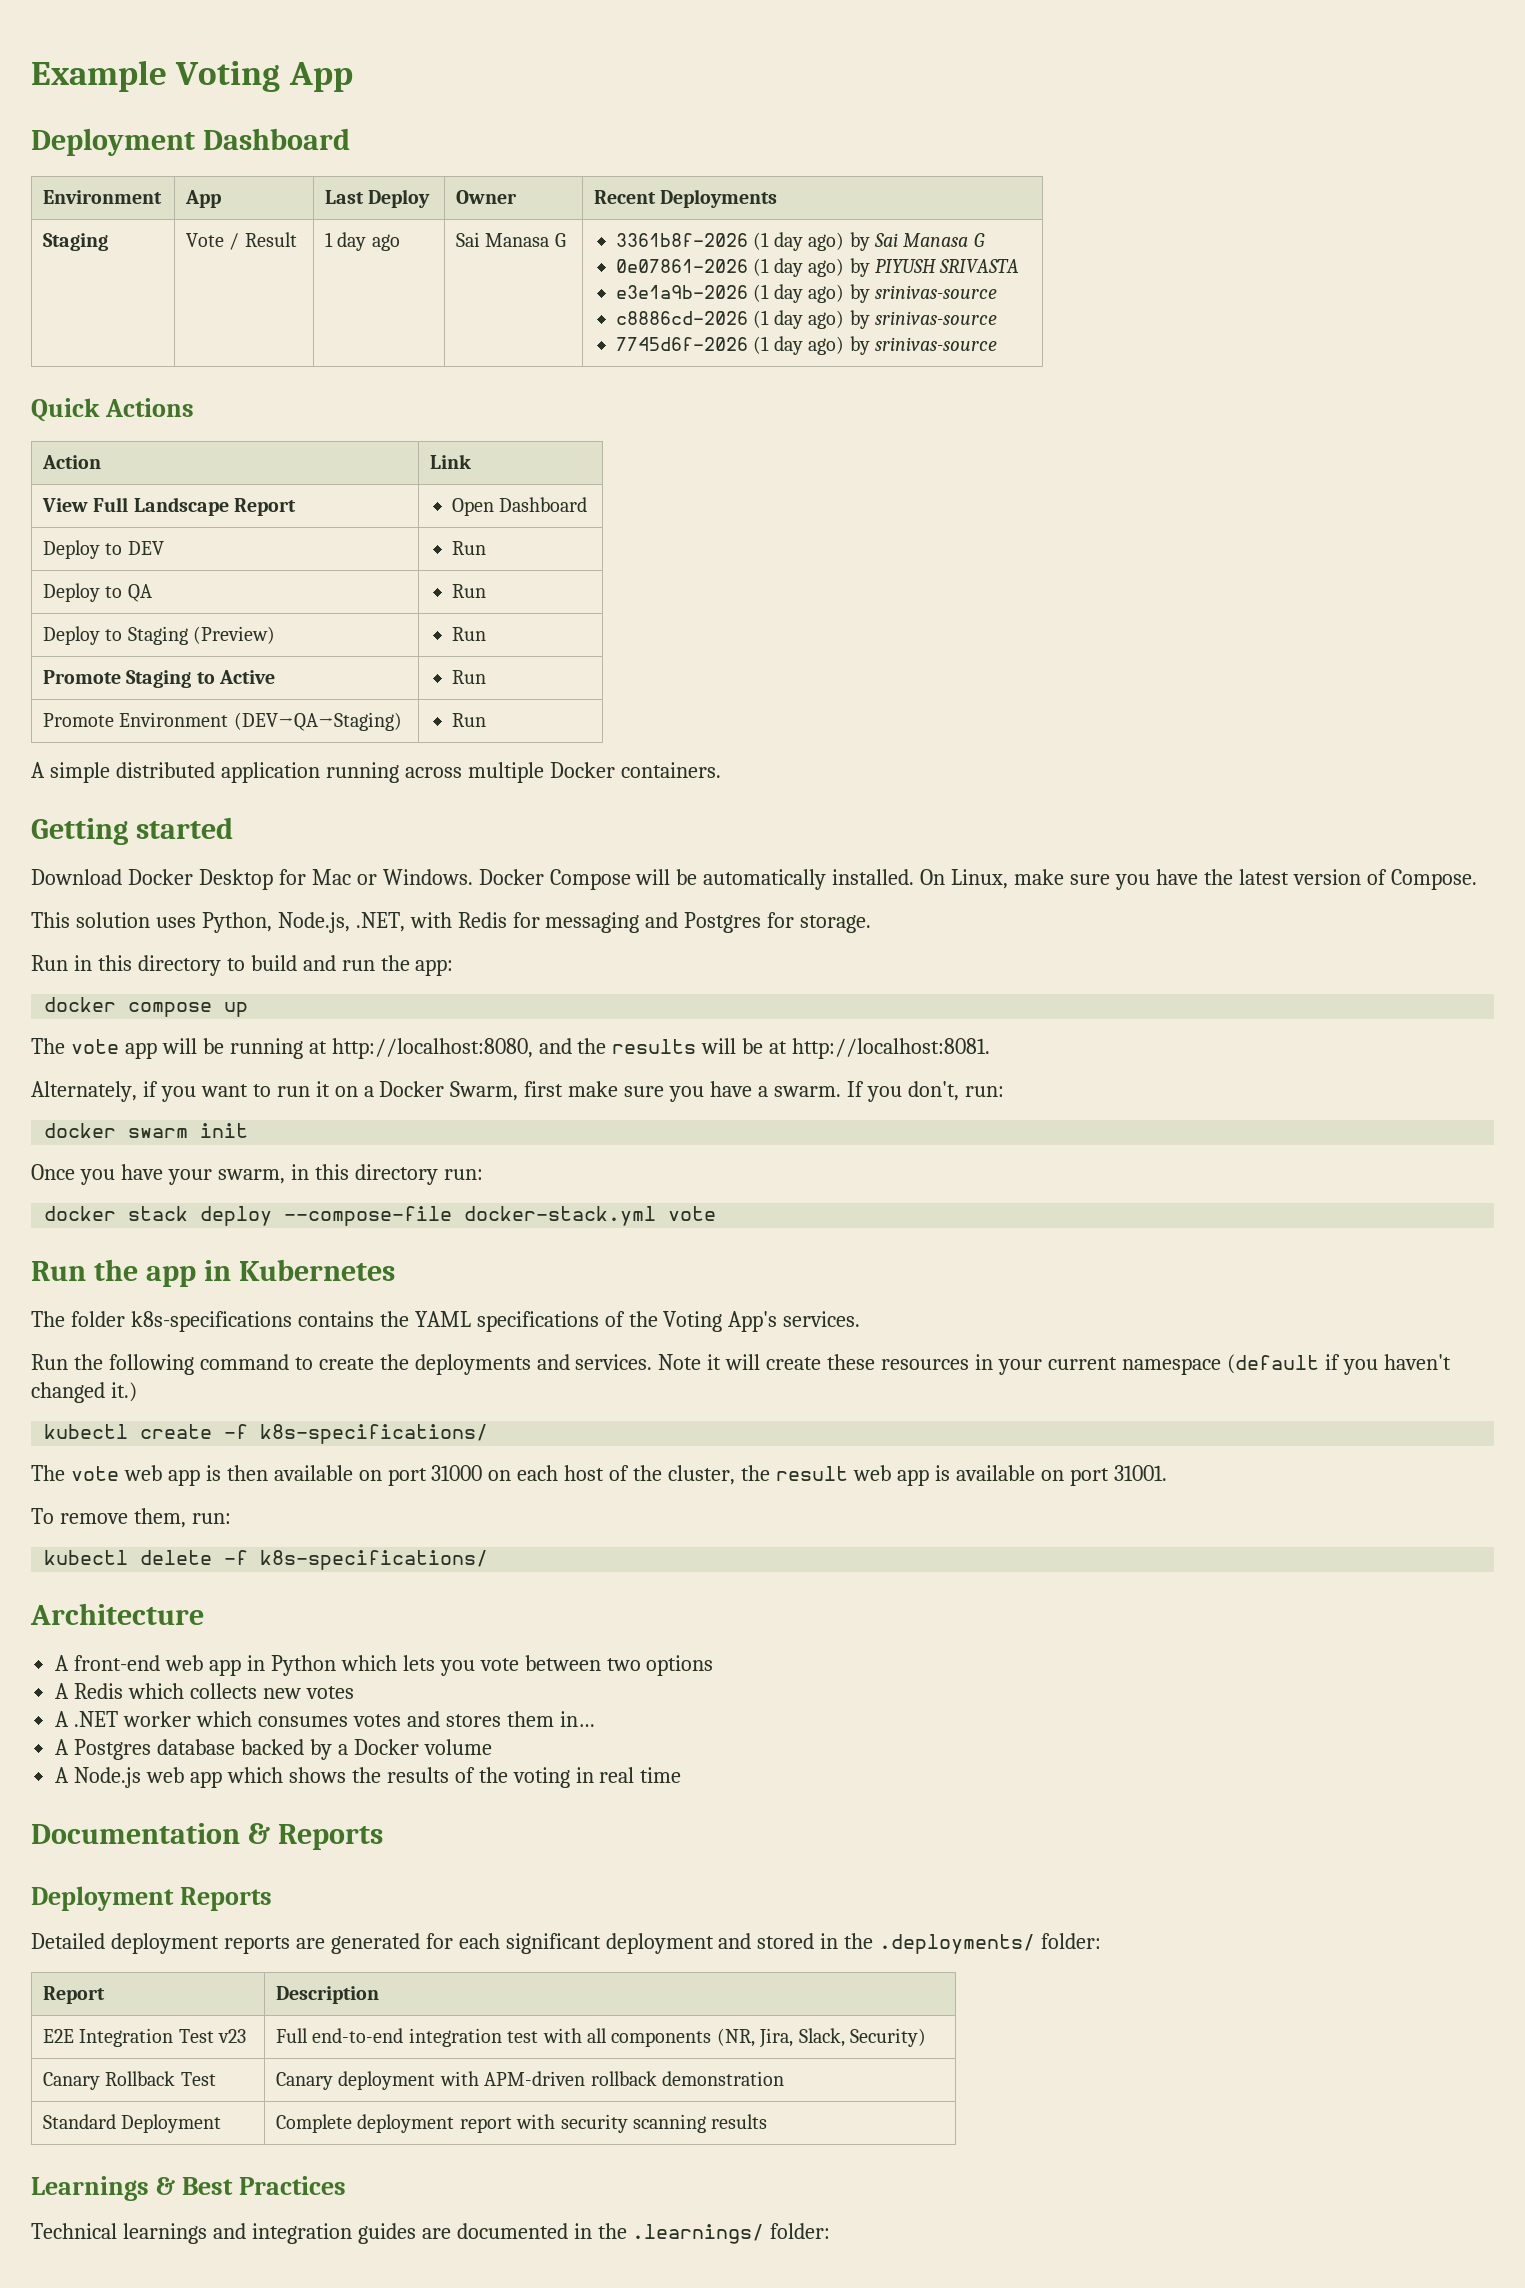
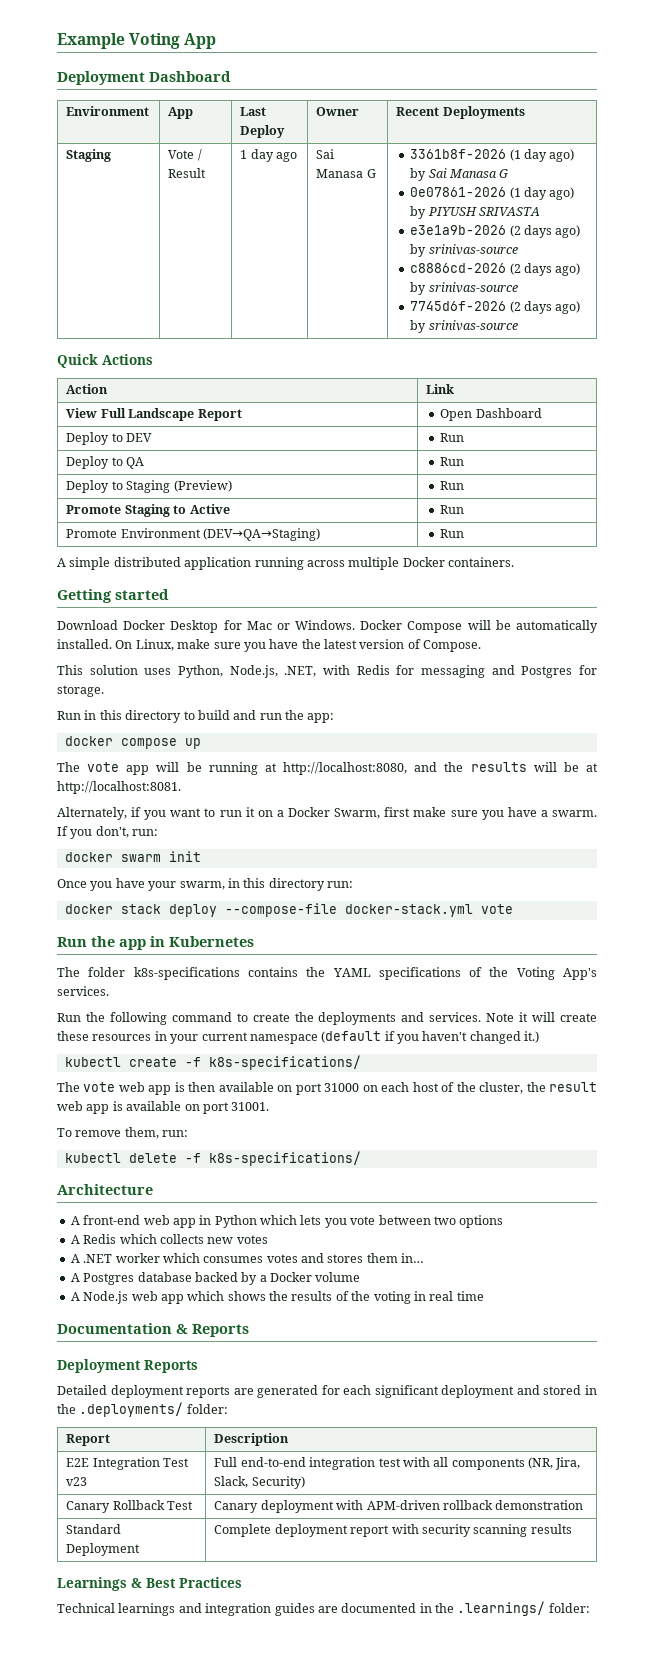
[753,284,803,303] (1 day -> [509,225,552,238] (2 days
[753,310,803,329] (1 day -> [509,263,552,276] (2 days
[753,336,803,355] (1 day -> [509,301,552,314] (2 days

